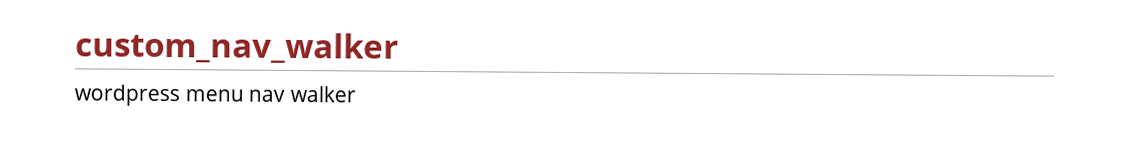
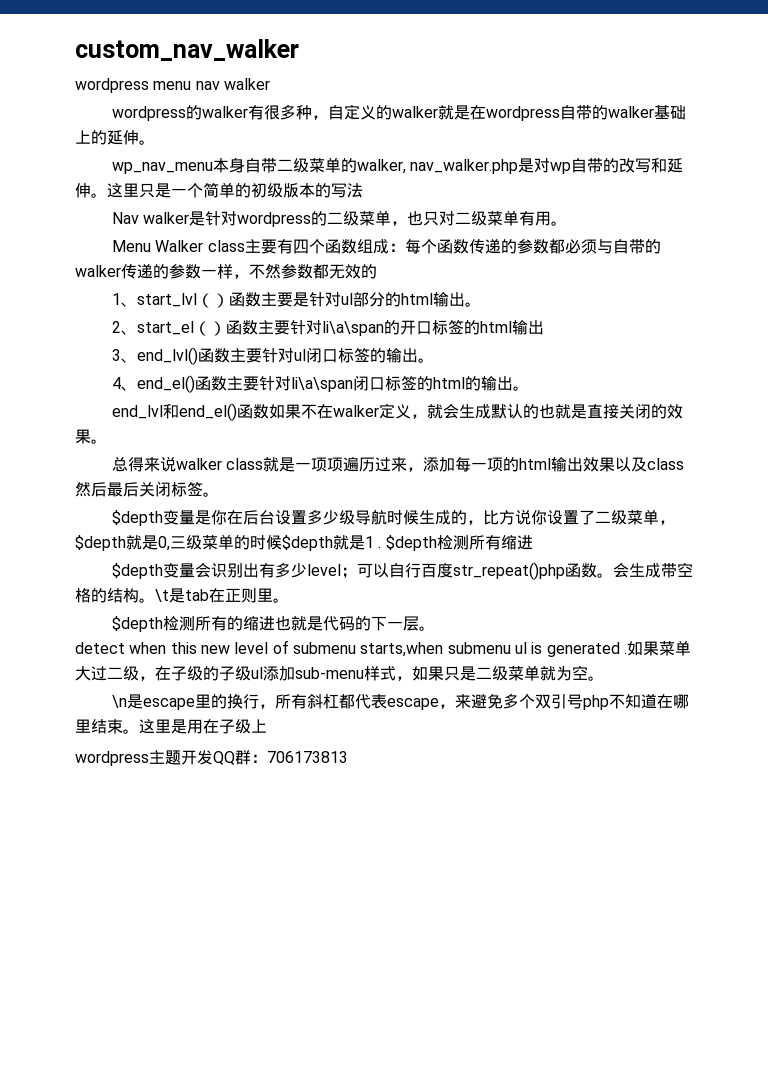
(357, 94) none -> [111,104,686,121] [75,130,155,145] [111,157,684,174] [75,182,363,198] [111,210,568,227] [111,239,661,254] [75,264,377,279] [111,292,481,308] [111,319,544,336] [111,347,434,365] [111,375,529,393] [111,403,683,421] [75,429,107,444] [111,456,685,472] [75,481,219,497] [111,509,675,526] [75,534,533,551] [111,562,693,580] [75,588,289,603] [111,616,435,632] [75,640,691,657] [75,665,604,681] [111,693,689,710] [75,719,267,734] [75,750,348,766] // wordpress的walker有很多种，自定义的walker就是在wordpress自带的walker基础上的延伸。 // wp_nav_menu本身自带二级菜单的walker, nav_walker.php是对wp自带的改写和延伸。这里只是一个简单的初级版本的写法 // Nav walker是针对wordpress的二级菜单，也只对二级菜单有用。 // Menu Walker class主要有四个函数组成：每个函数传递的参数都必须与自带的walker传递的参数一样，不然参数都无效的 // 1、start_lvl（）函数主要是针对ul部分的html输出。 // 2、start_el（）函数主要针对li\a\span的开口标签的html输出 // 3、end_lvl()函数主要针对ul闭口标签的输出。 // 4、end_el()函数主要针对li\a\span闭口标签的html的输出。 // end_lvl和end_el()函数如果不在walker定义，就会生成默认的也就是直接关闭的效果。 // 总得来说walker class就是一项项遍历过来，添加每一项的html输出效果以及class然后最后关闭标签。 // $depth变量是你在后台设置多少级导航时候生成的，比方说你设置了二级菜单，$depth就是0,三级菜单的时候$depth就是1 . $depth检测所有缩进 // $depth变量会识别出有多少level；可以自行百度str_repeat()php函数。会生成带空格的结构。\t是tab在正则里。 // $depth检测所有的缩进也就是代码的下一层。 // detect when this new level of submenu starts,when submenu ul is generated .如果菜单大过二级，在子级的子级ul添加sub-menu样式，如果只是二级菜单就为空。 // \n是escape里的换行，所有斜杠都代表escape，来避免多个双引号php不知道在哪里结束。这里是用在子级上 // wordpress主题开发QQ群：706173813

